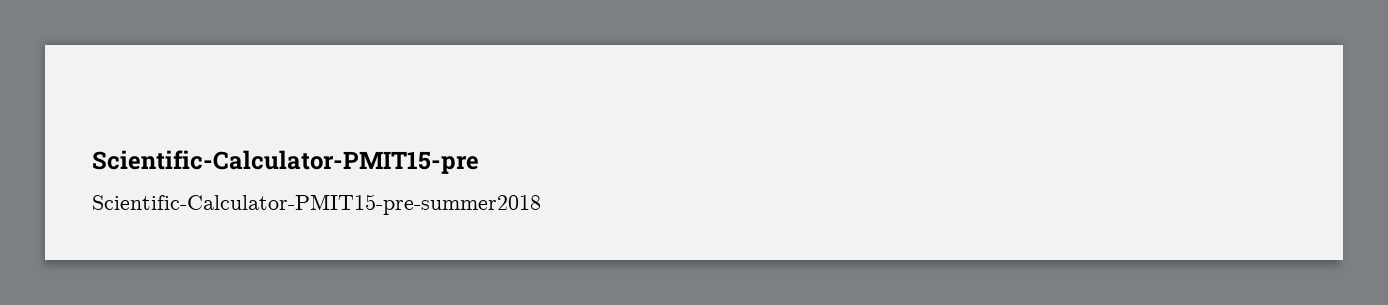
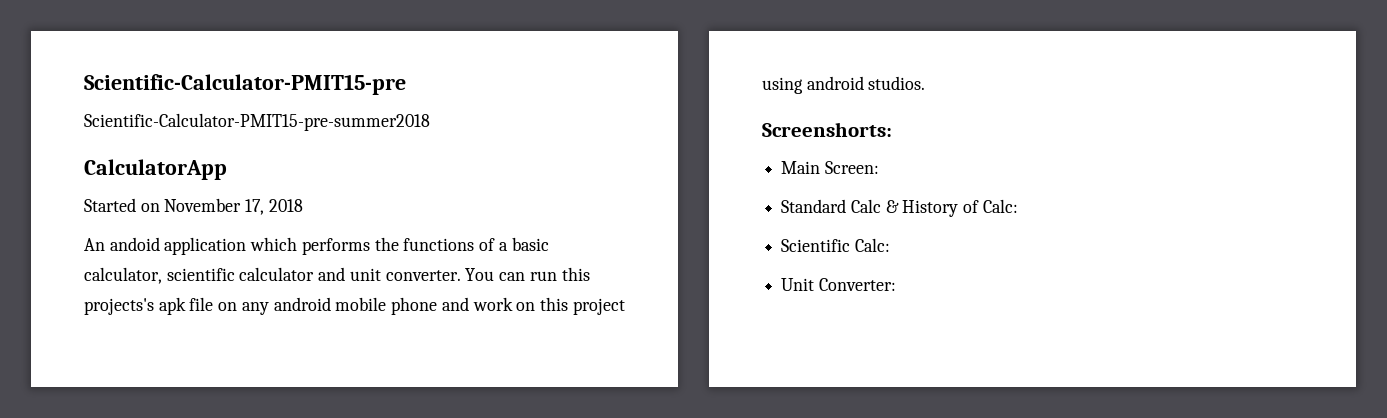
(541, 204) none -> [84,159,227,180] [84,198,303,215] [84,237,549,255] [84,267,590,284] [84,297,625,315] [762,76,926,94] [762,122,892,137] [781,161,879,174] [781,199,1018,217] [781,238,890,252] [781,278,896,291] // CalculatorApp // Started on November 17, 2018 // An andoid application which performs the functions of a basic calculator, scientific calculator and unit converter. You can run this projects's apk file on any android mobile phone and work on this project using android studios. // Screenshorts: // Main Screen: // Standard Calc & History of Calc: // Scientific Calc: // Unit Converter:

